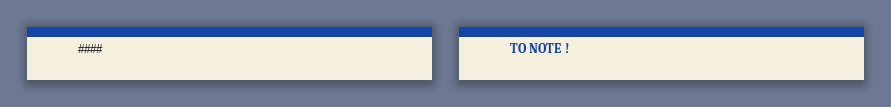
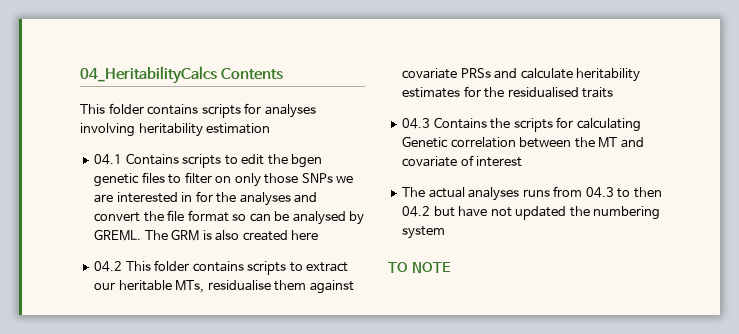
[78,44,103,53] #### -> [80,66,283,84] [80,103,316,118] [80,123,271,137] [94,153,323,168] [94,172,354,187] [94,191,318,206] [94,210,365,225] [94,229,319,241] [94,260,349,275] [94,280,354,294] [402,68,641,82] [402,86,614,98] [402,117,641,132] [402,136,644,148] [402,155,523,167] [402,186,662,201] [402,206,661,220] [402,226,446,239] 04_HeritabilityCalcs Contents // This folder contains scripts for analyses involving heritability estimation // 04.1 Contains scripts to edit the bgen genetic files to filter on only those SNPs we are interested in for the analyses and convert the file format so can be analysed by GREML. The GRM is also created here // 04.2 This folder contains scripts to extract our heritable MTs, residualise them against covariate PRSs and calculate heritability estimates for the residualised traits // 04.3 Contains the scripts for calculating Genetic correlation between the MT and covariate of interest // The actual analyses runs from 04.3 to then 04.2 but have not updated the numbering system
[564,43,569,53] ! -> (450, 267) none

